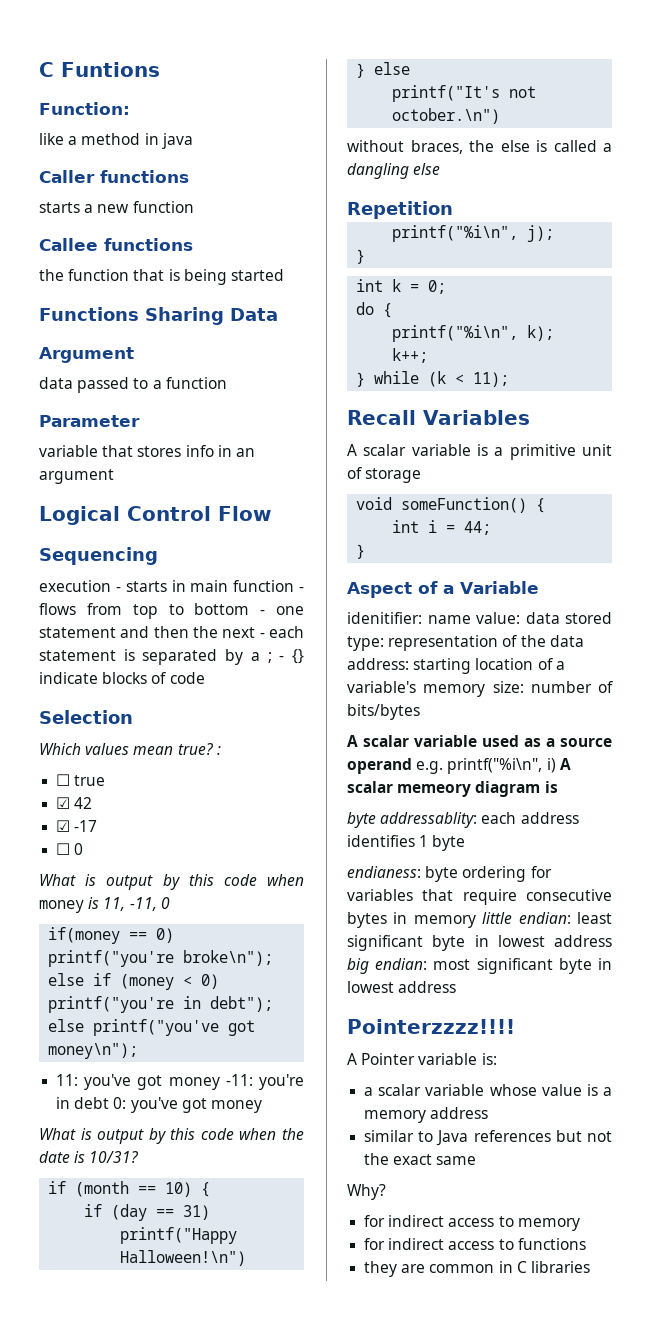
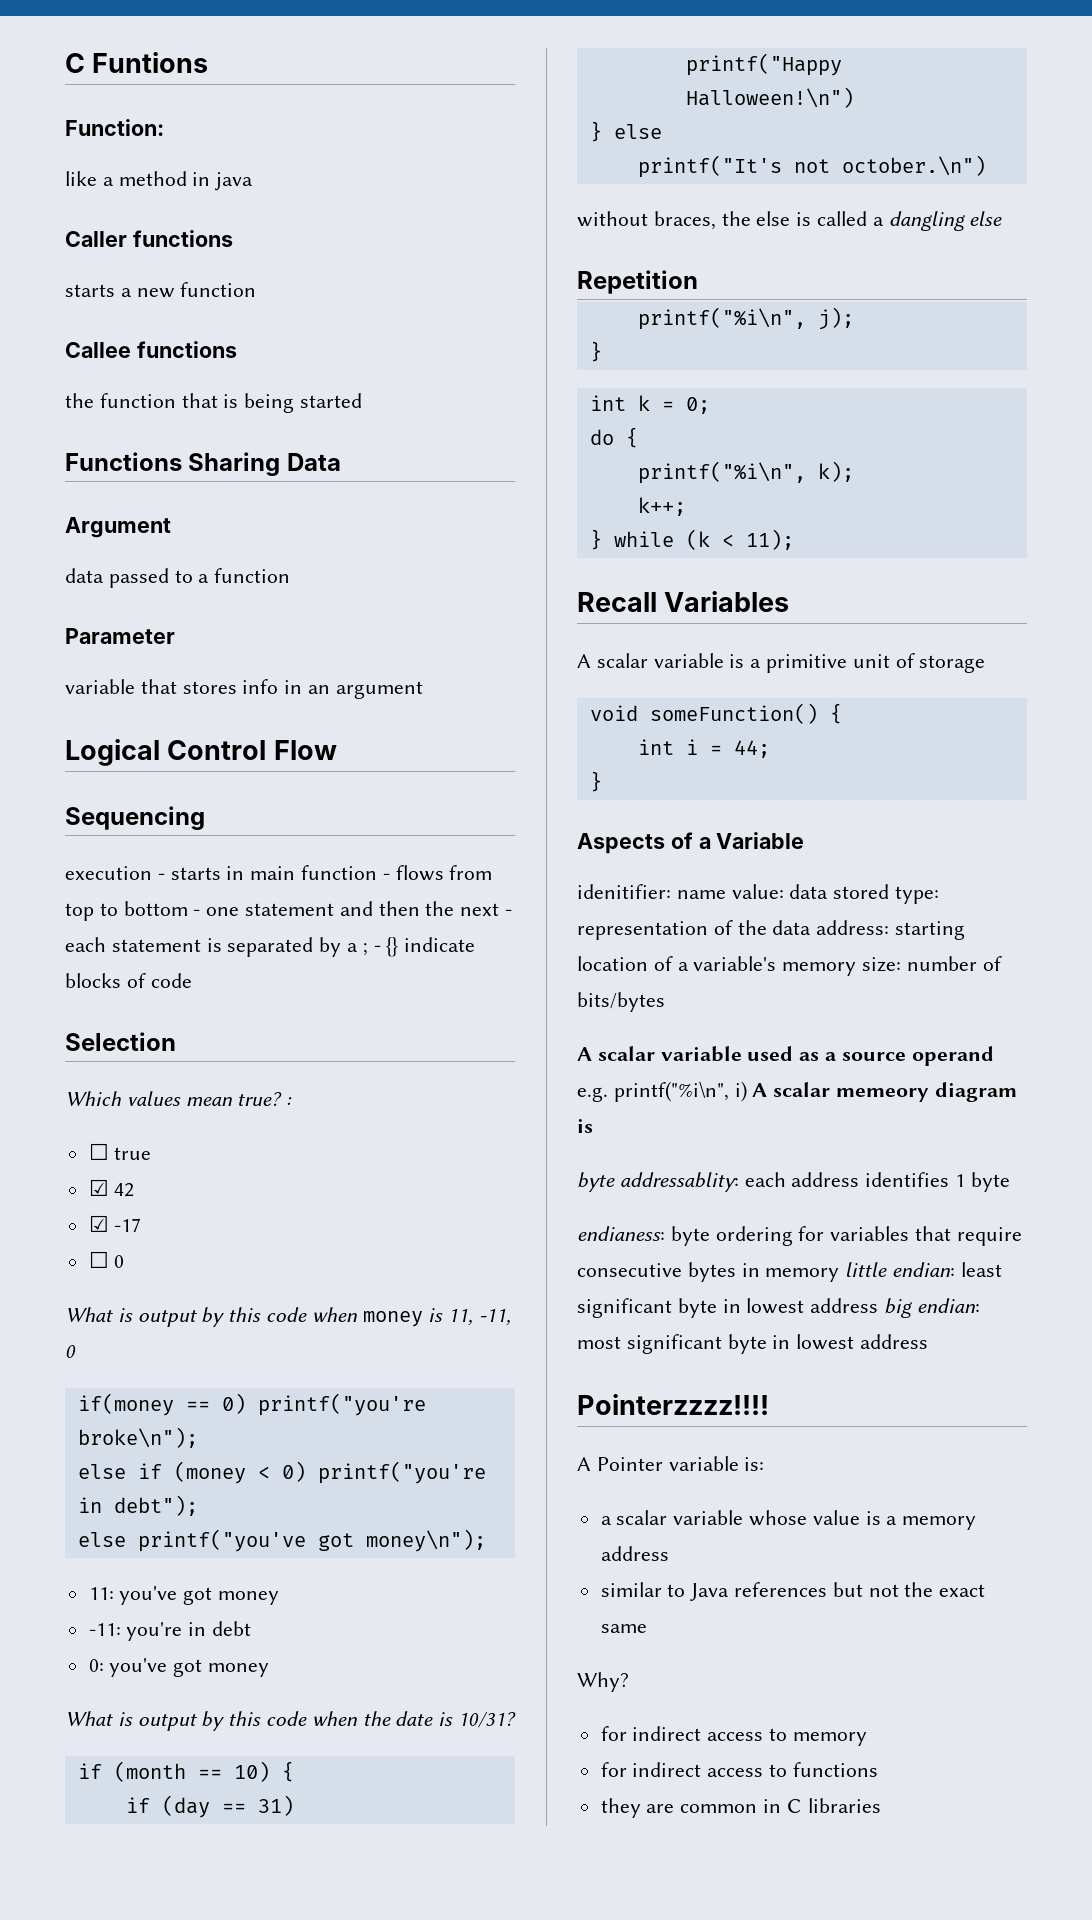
(220, 1083) none -> (280, 1598) //
(110, 1103) none -> (252, 1628) //
[347,582,412,598] Aspect -> [577,833,665,854] Aspects

